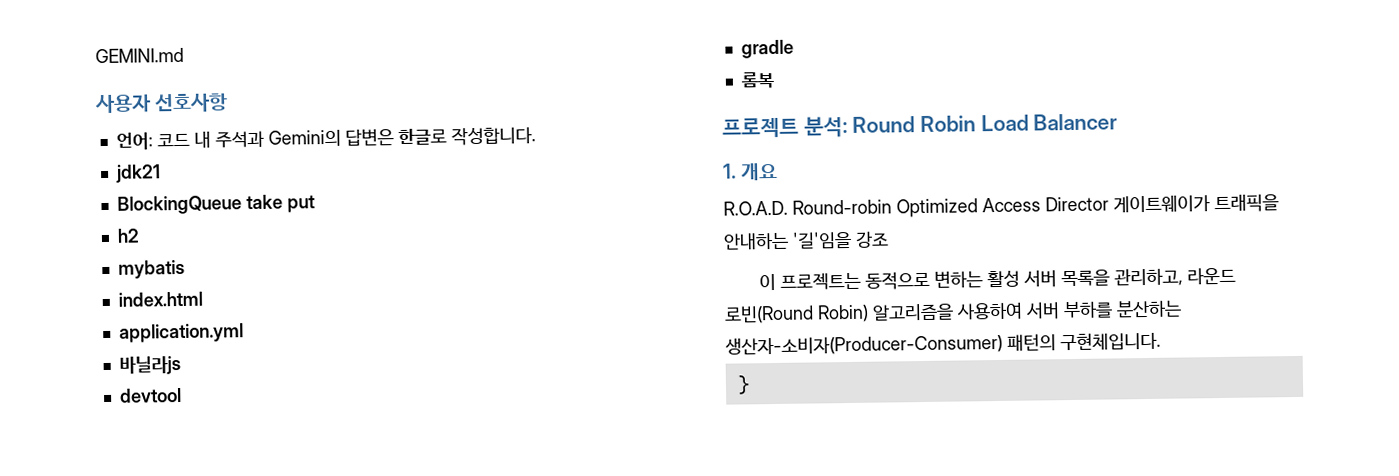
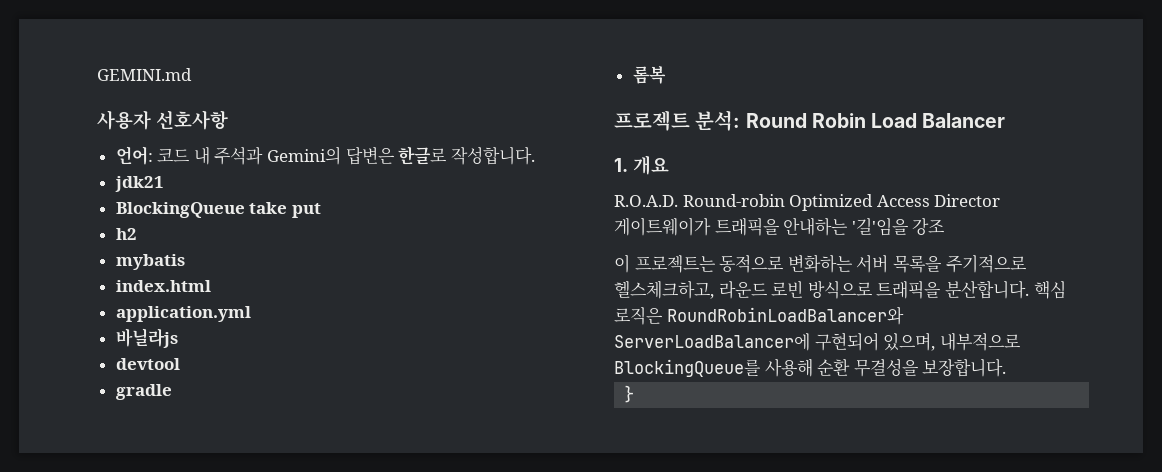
[934,267,1237,288] [724,299,1182,324] [725,331,1161,356] 변하는 활성 서버 목록을 관리하고, 라운드 로빈(Round Robin) 알고리즘을 사용하여 서버 부하를 분산하는 생산자-소비자(Producer-Consumer) 패턴의 구현체입니다. -> [787,254,1027,273] [614,280,1066,299] [614,306,904,325] [614,332,1021,351] [614,358,1007,377] 변화하는 서버 목록을 주기적으로 헬스체크하고, 라운드 로빈 방식으로 트래픽을 분산합니다. 핵심 로직은 RoundRobinLoadBalancer와 ServerLoadBalancer에 구현되어 있으며, 내부적으로 BlockingQueue를 사용해 순환 무결성을 보장합니다.

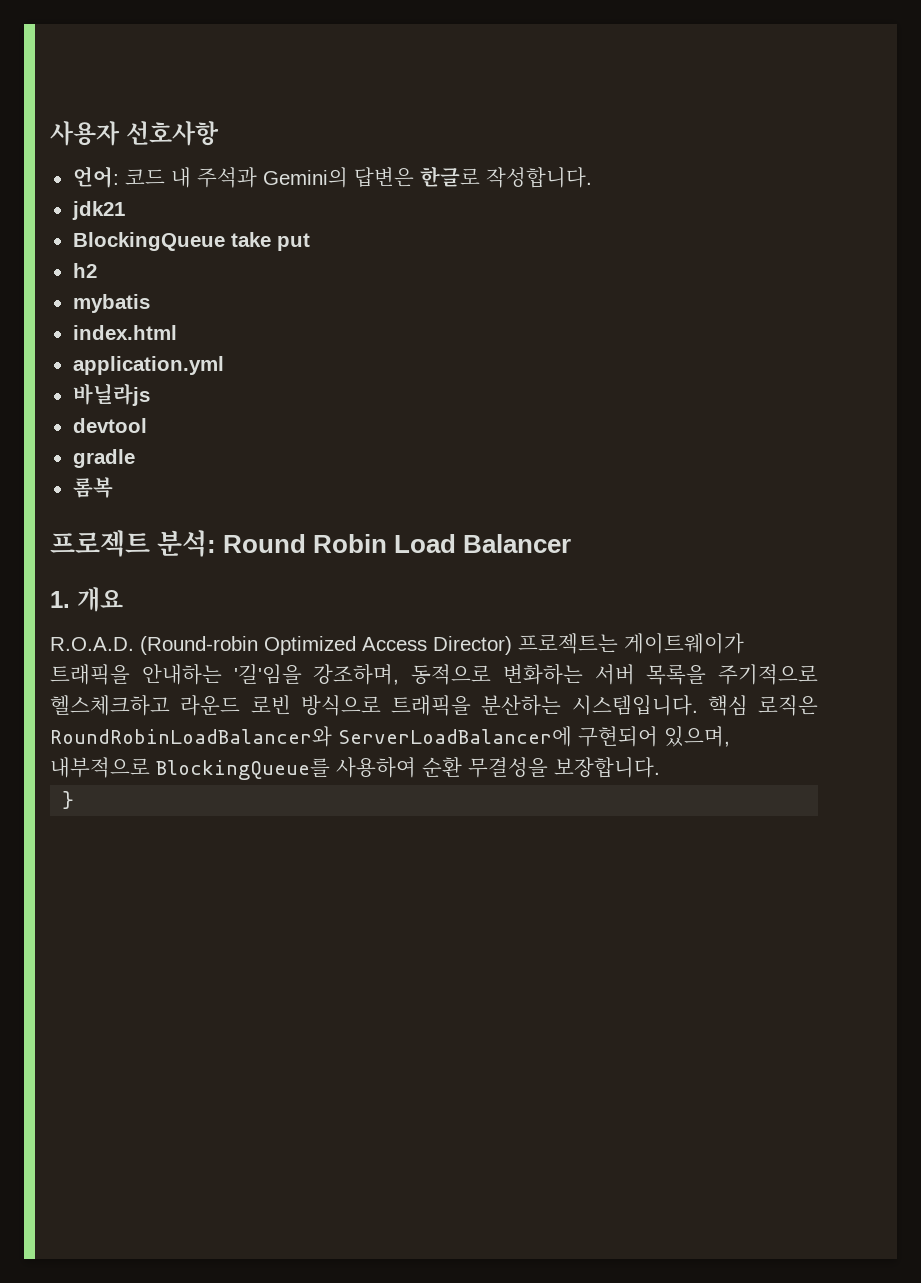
[97,68,192,81] GEMINI.md // -> (50, 133) none
[682,194,785,207] Round-robin -> [140,636,258,655] (Round-robin
[934,194,1001,207] Director -> [433,633,618,655] Director) 프로젝트는
[912,218,946,235] [614,254,716,273] 강조 // 이 프로젝트는 -> [313,664,400,685] 강조하며,
[614,280,714,299] 헬스체크하고, -> [50,695,170,716] 헬스체크하고
[944,280,1029,299] 분산합니다. -> [481,695,698,716] 분산하는 시스템입니다.
[764,358,813,377] 사용해 -> [336,757,416,778] 사용하여

